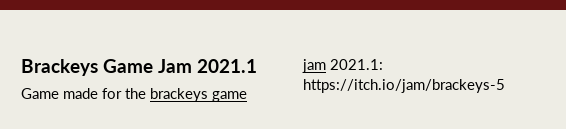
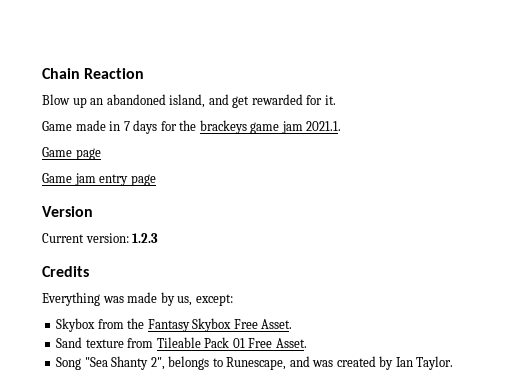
[21,59,257,76] Brackeys Game Jam 2021.1 -> [42,68,145,79] [42,94,336,108] Chain Reaction // Blow up an abandoned island, and get rewarded for it.
(98, 93) none -> [109,120,158,134] in 7 days
[330,59,383,70] [303,79,505,93] 2021.1: https://itch.io/jam/brackeys-5 -> [306,121,342,131] [42,147,101,160] [42,173,156,186] [42,206,93,217] [42,233,159,243] [42,266,89,277] [42,292,233,306] [56,318,293,332] [56,337,307,348] [56,356,454,370] 2021.1. // Game page // Game jam entry page // Version // Current version: 1.2.3 // Credits // Everything was made by us, except: // Skybox from the Fantasy Skybox Free Asset. // Sand texture from Tileable Pack 01 Free Asset. // Song "Sea Shanty 2", belongs to Runescape, and was created by Ian Taylor.

